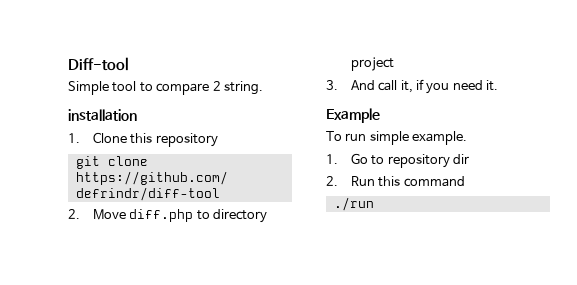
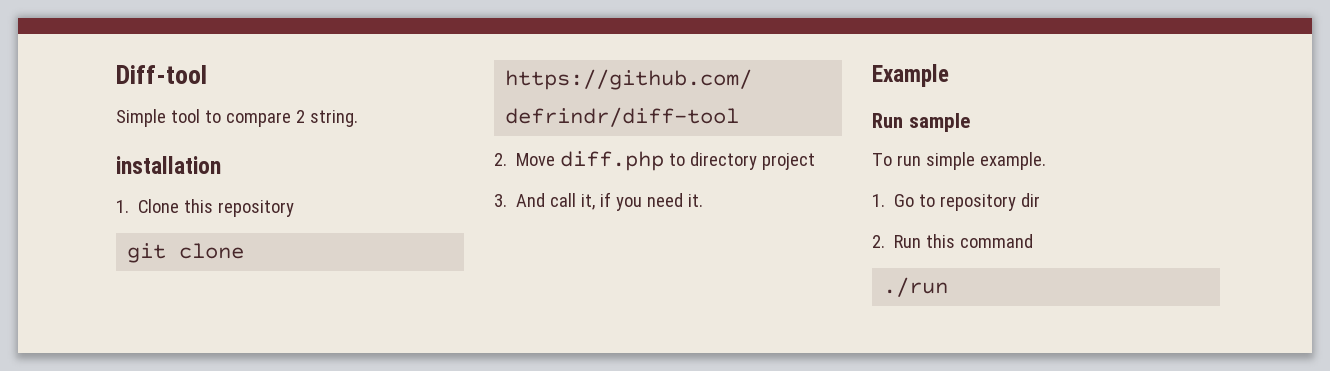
(380, 115) none -> [872,113,970,132] // Run sample

